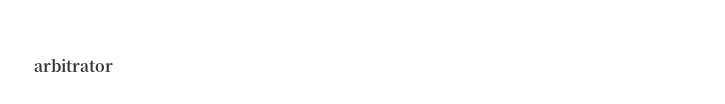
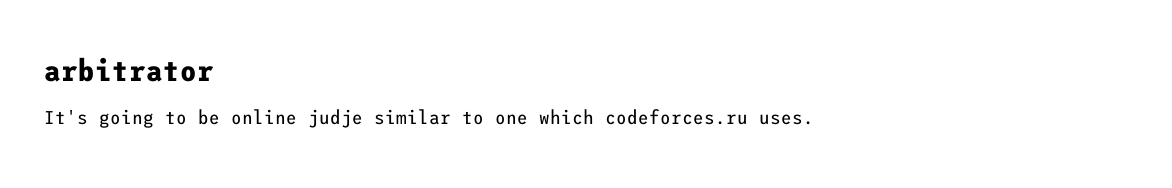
(113, 65) none -> [44,109,814,128] // It's going to be online judje similar to one which codeforces.ru uses.

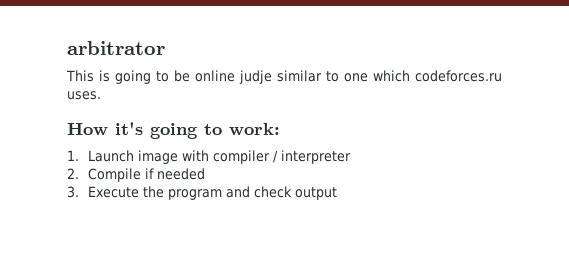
[44,110,88,125] It's -> [66,70,110,82] This is
(814, 119) none -> [67,122,280,139] [67,150,352,164] [67,168,206,182] [67,186,338,200] // How it's going to work: // 1. Launch image with compiler / interpreter // 2. Compile if needed // 3. Execute the program and check output

